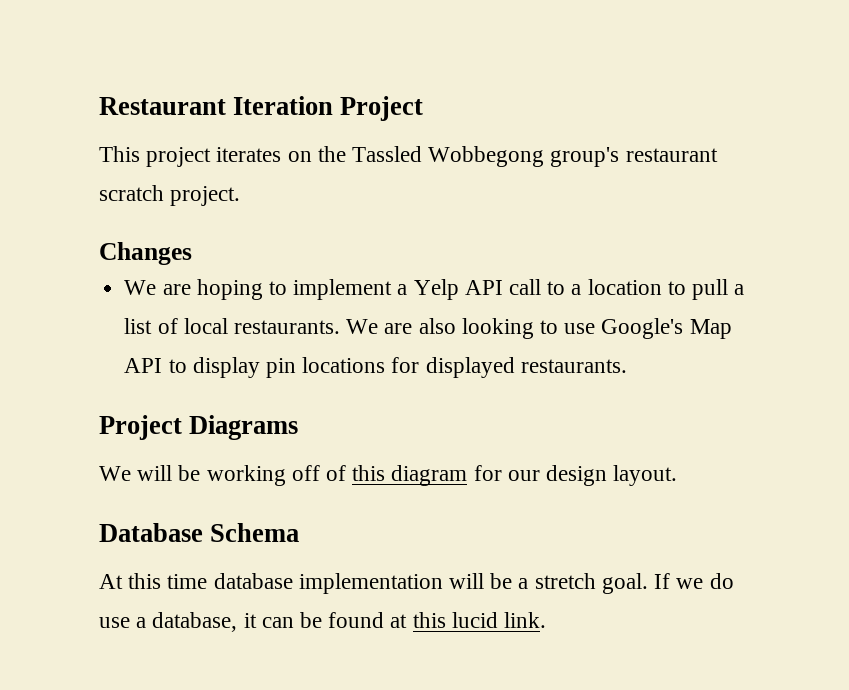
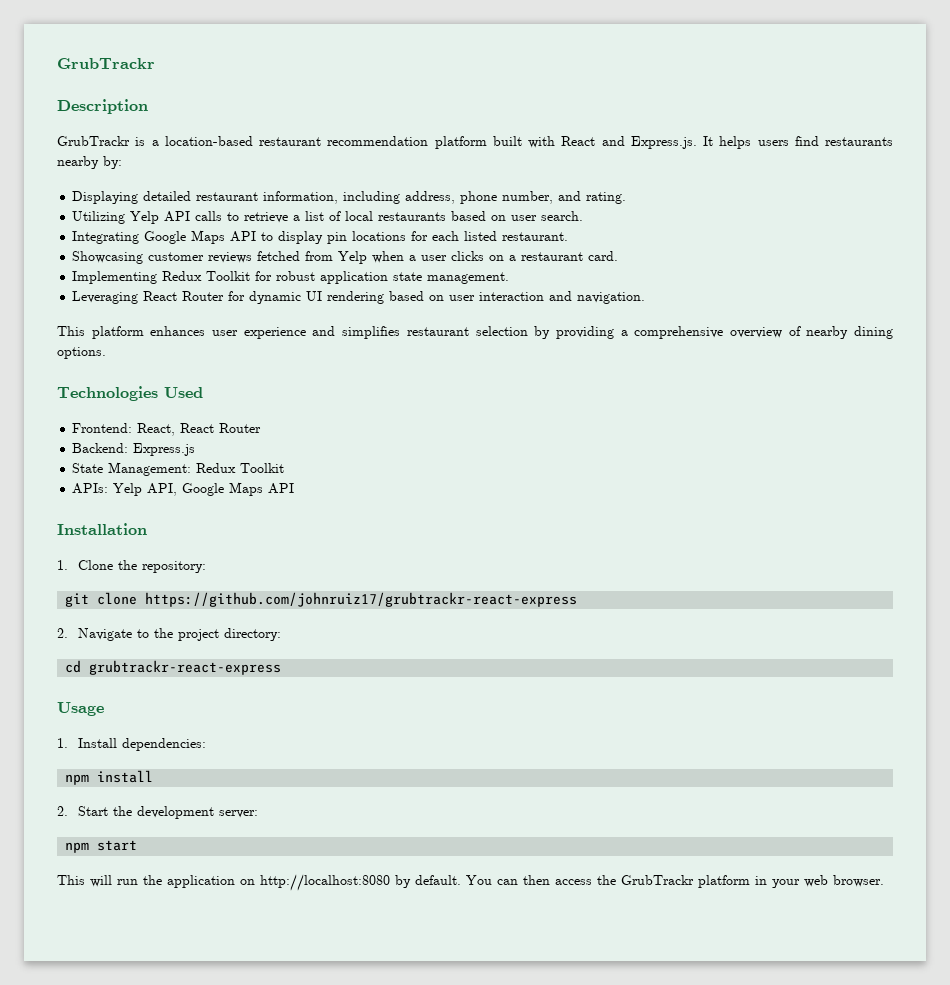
[99,96,424,121] [99,146,718,167] [99,185,241,206] [99,242,192,265] [124,279,745,300] [124,318,732,339] Restaurant Iteration Project // This project iterates on the Tassled Wobbegong group's restaurant scratch project. // Changes // We are hoping to implement a Yelp API call to a location to pull a list of local restaurants. We are also looking to use Google's Map -> [57,58,155,69] [57,99,148,114] [57,136,893,149] [57,156,122,169] [72,191,627,204] [72,211,584,224] [72,230,226,244] GrubTrackr // Description // GrubTrackr is a location-based restaurant recommendation platform built with React and Express.js. It helps users find restaurants nearby by: // Displaying detailed restaurant information, including address, phone number, and rating. // Utilizing Yelp API calls to retrieve a list of local restaurants based on user search. // Integrating Google Maps
[425,357,627,378] [99,415,299,440] [99,465,678,486] [99,523,300,542] [99,573,734,594] [99,612,547,632] displayed restaurants. // Project Diagrams // We will be working off of this diagram for our design layout. // Database Schema // At this time database implementation will be a stretch goal. If we do use a database, it can be found at this lucid link. -> [432,231,569,241] [72,251,619,264] [72,271,510,284] [72,291,646,304] [57,326,893,339] [57,347,106,359] [57,386,203,401] [72,423,262,436] [72,443,196,456] [72,462,285,476] [72,482,295,496] [57,523,147,535] [57,560,207,573] [65,592,578,607] [57,628,282,641] [65,660,282,675] [57,702,104,716] [57,738,207,751] [65,770,154,785] [57,806,259,819] [65,840,138,853] [57,874,884,891] each listed restaurant. // Showcasing customer reviews fetched from Yelp when a user clicks on a restaurant card. // Implementing Redux Toolkit for robust application state management. // Leveraging React Router for dynamic UI rendering based on user interaction and navigation. // This platform enhances user experience and simplifies restaurant selection by providing a comprehensive overview of nearby dining options. // Technologies Used // Frontend: React, React Router // Backend: Express.js // State Management: Redux Toolkit // APIs: Yelp API, Google Maps API // Installation // 1. Clone the repository: // git clone https://github.com/johnruiz17/grubtrackr-react-express // 2. Navigate to the project directory: // cd grubtrackr-react-express // Usage // 1. Install dependencies: // npm install // 2. Start the development server: // npm start // This will run the application on http://localhost:8080 by default. You can then access the GrubTrackr platform in your web browser.

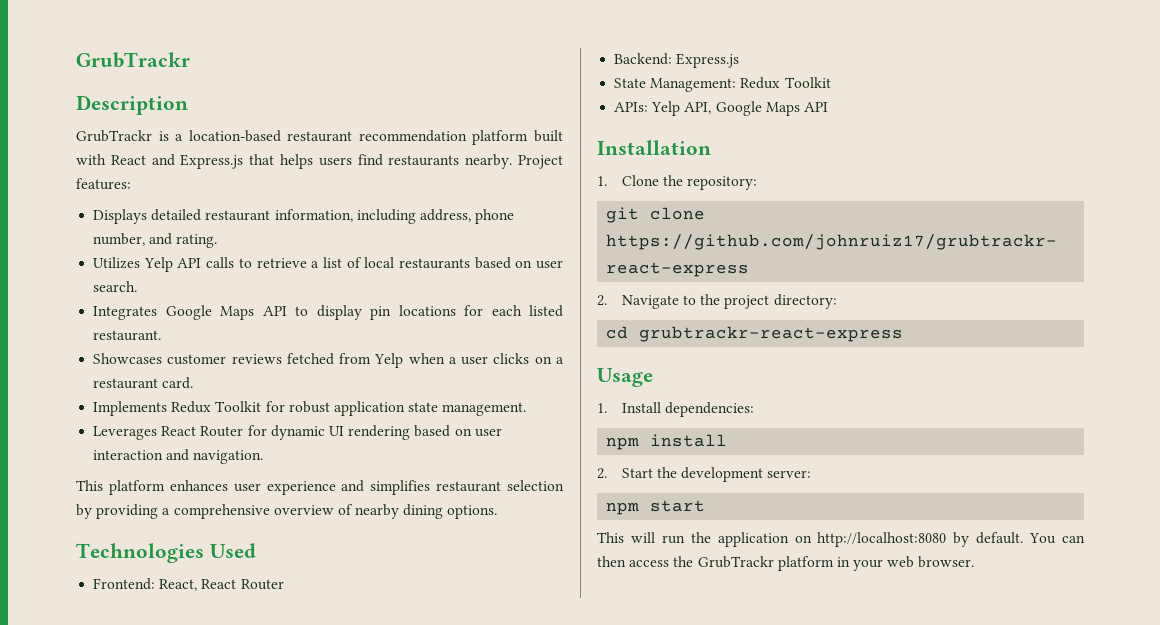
[630,136,713,149] Express.js. It -> [180,154,275,169] Express.js that
[57,156,122,169] [72,191,139,204] nearby by: // Displaying -> [465,154,563,169] [76,178,131,190] [93,209,148,224] nearby. Project features: // Displays
[72,211,126,224] Utilizing -> [93,257,141,269] Utilizes
[72,231,140,244] Integrating -> [93,306,158,320] Integrates
[72,251,144,264] Showcasing -> [93,353,163,364] Showcases
[72,271,158,284] Implementing -> [93,401,168,416] Implements
[72,291,139,304] Leveraging -> [93,426,158,440] Leverages

